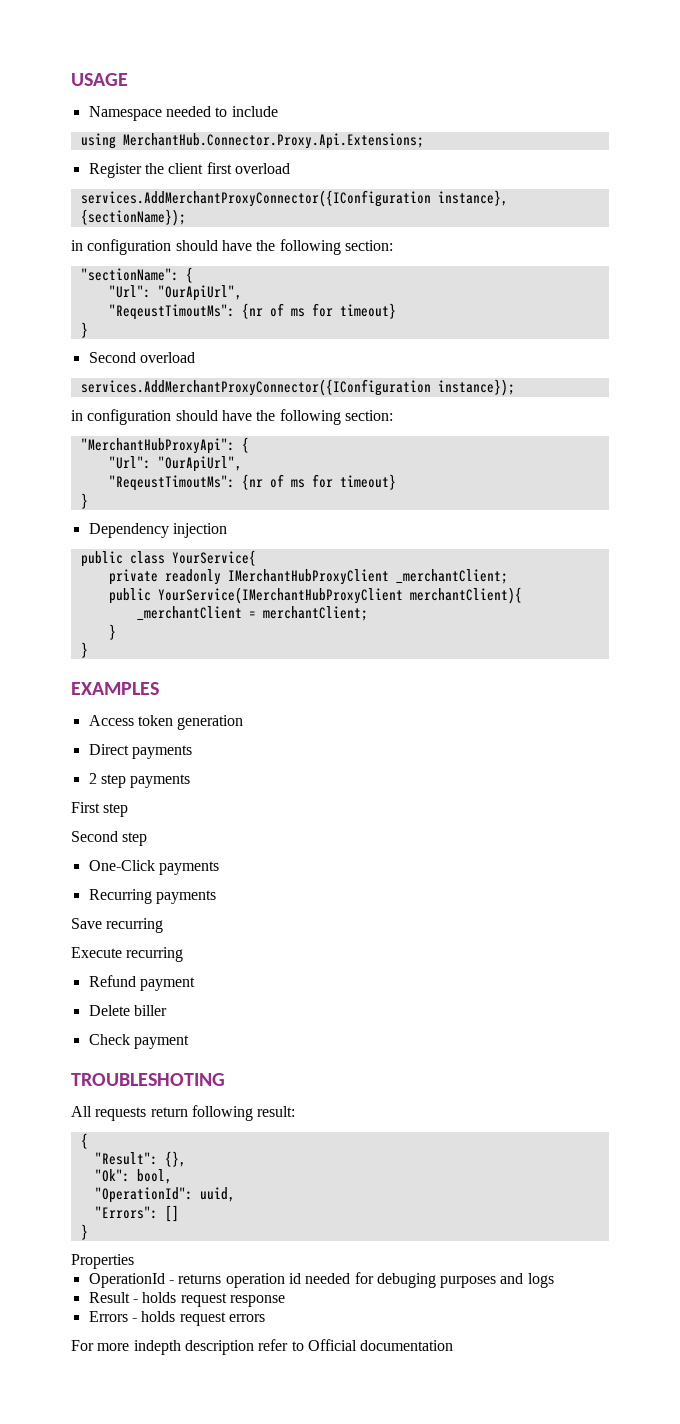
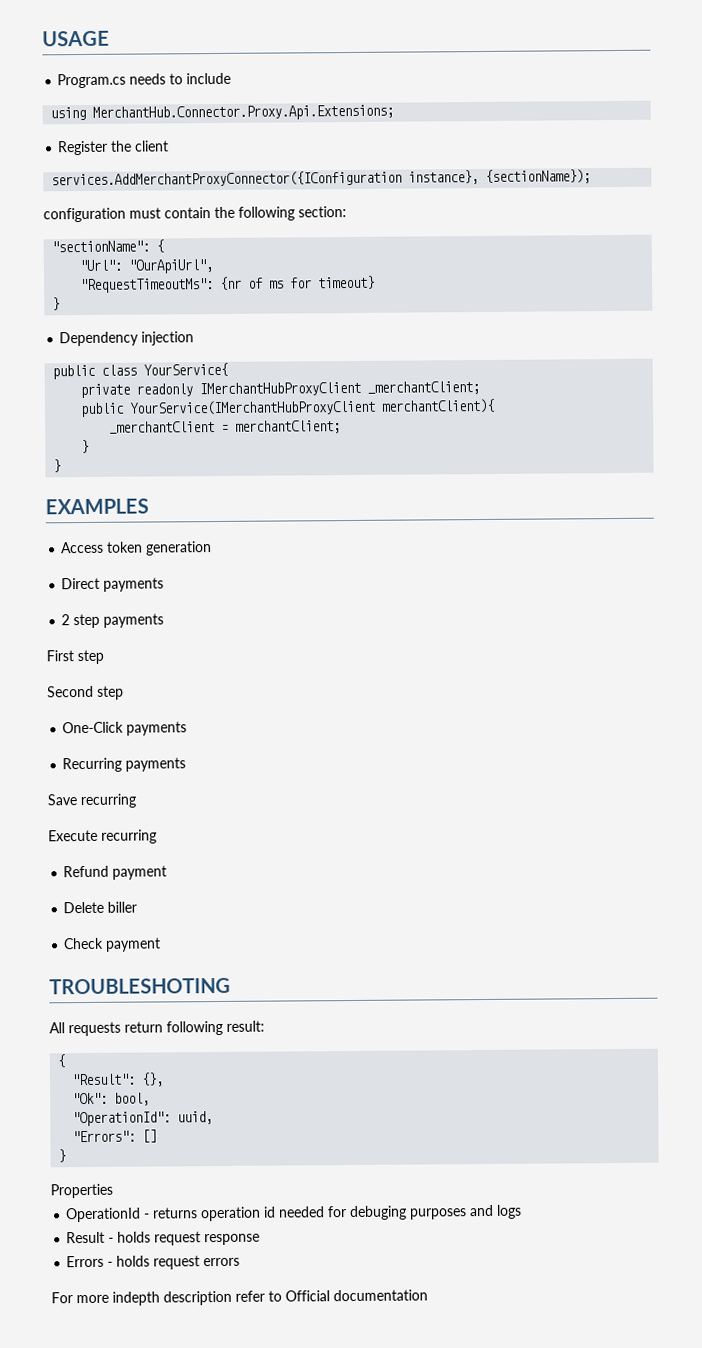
[88,106,211,121] Namespace needed -> [57,73,167,89] Program.cs needs
[206,162,290,174] first overload -> (170, 146) none
[71,239,252,255] in configuration should have -> [43,207,211,223] configuration must contain
[108,303,396,320] [80,322,88,338] [88,352,195,363] [80,379,515,396] [71,409,393,425] [80,437,249,454] [108,456,242,472] [108,475,235,491] "ReqeustTimoutMs": {nr of ms for timeout} // } // Second overload // services.AddMerchantProxyConnector({IConfiguration instance}); // in configuration should have the following section: // "MerchantHubProxyApi": { // "Url": "OurApiUrl", // "ReqeustTimoutMs": -> [80,278,215,294] "RequestTimeoutMs":

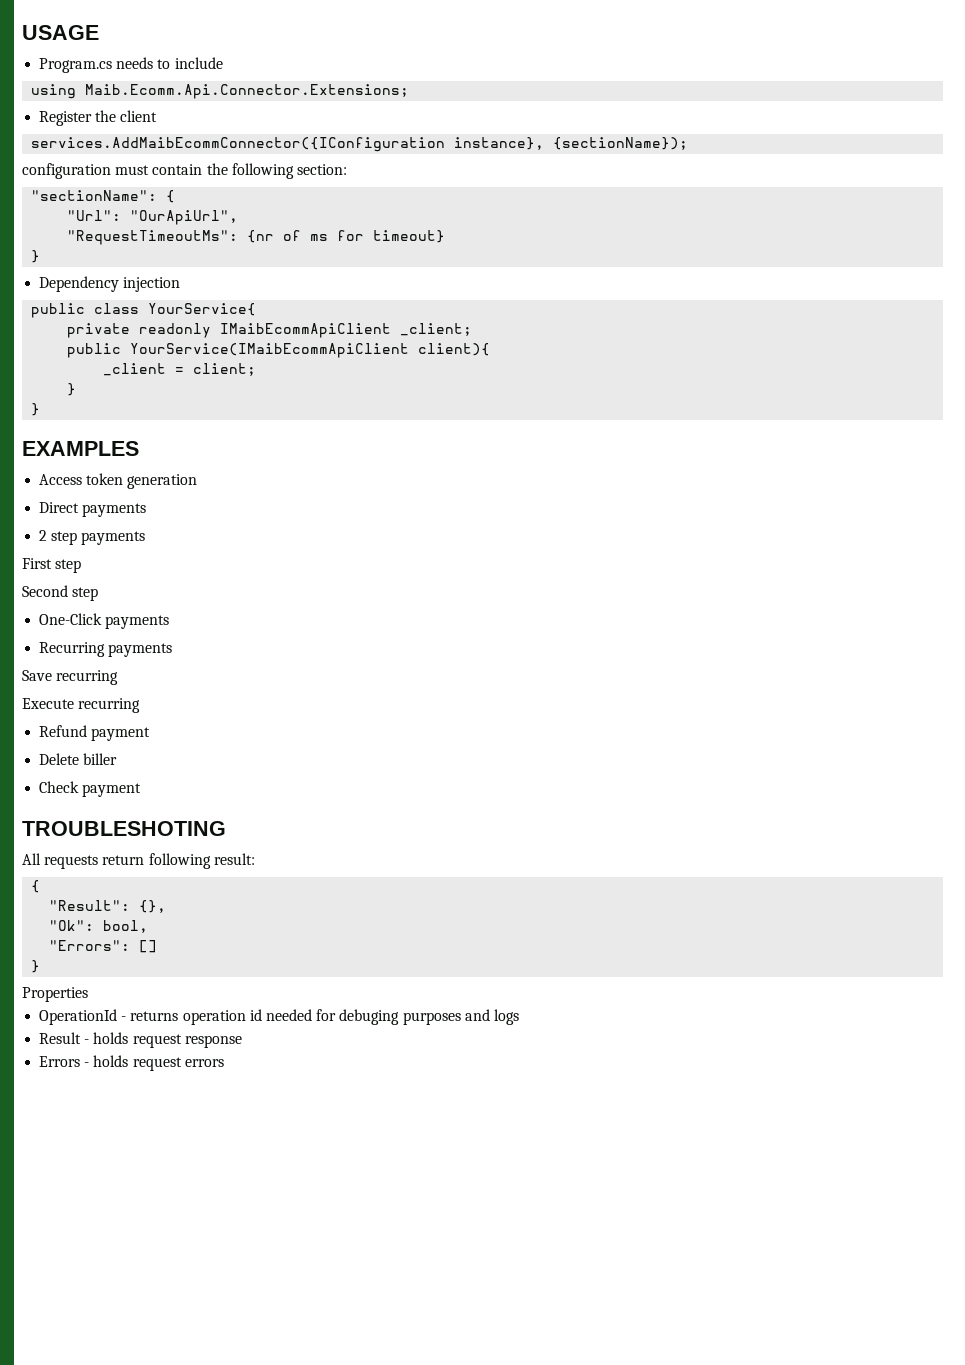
[92,104,395,121] MerchantHub.Connector.Proxy.Api.Extensions; -> [85,84,410,99] Maib.Ecomm.Api.Connector.Extensions;
[51,170,403,188] services.AddMerchantProxyConnector({IConfiguration -> [31,137,446,152] services.AddMaibEcommConnector({IConfiguration
[199,381,481,397] [80,398,496,418] [109,420,342,434] IMerchantHubProxyClient _merchantClient; // public YourService(IMerchantHubProxyClient merchantClient){ // _merchantClient = merchantClient; -> [220,323,473,338] [67,343,491,358] [103,363,257,376] IMaibEcommApiClient _client; // public YourService(IMaibEcommApiClient client){ // _client = client;
[72,1111,214,1127] // "OperationId": uuid, -> (149, 926) none
[51,1289,428,1306] // For more indepth description refer to Official documentation -> (224, 1063) none

